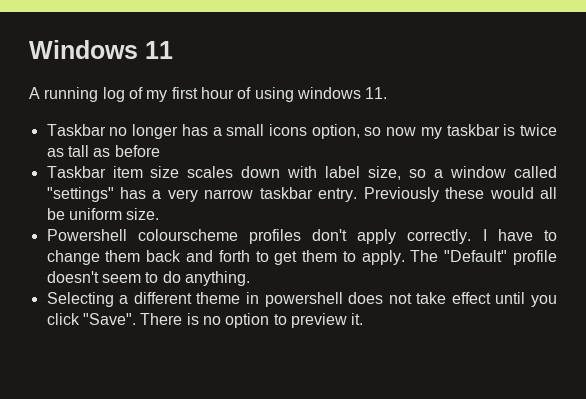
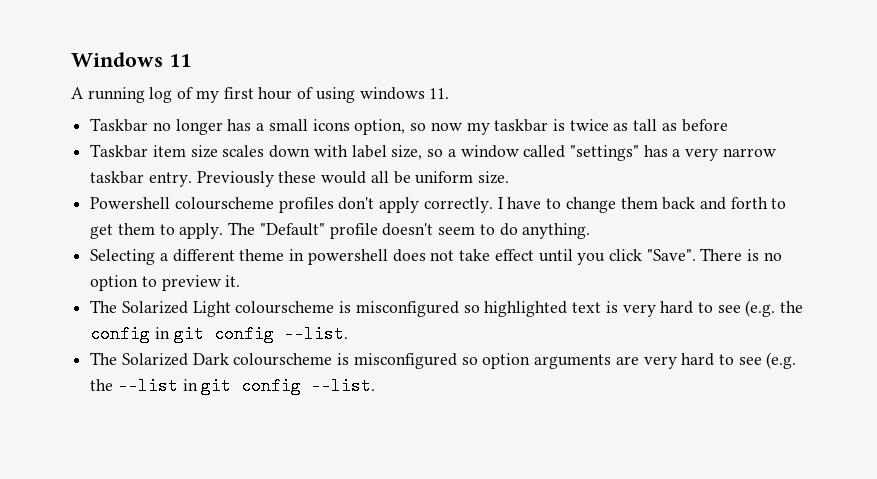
(364, 319) none -> [90,300,804,317] [90,325,348,343] [90,352,797,369] [90,377,376,395] // The Solarized Light colourscheme is misconfigured so highlighted text is very hard to see (e.g. the config in git config --list. // The Solarized Dark colourscheme is misconfigured so option arguments are very hard to see (e.g. the --list in git config --list.

